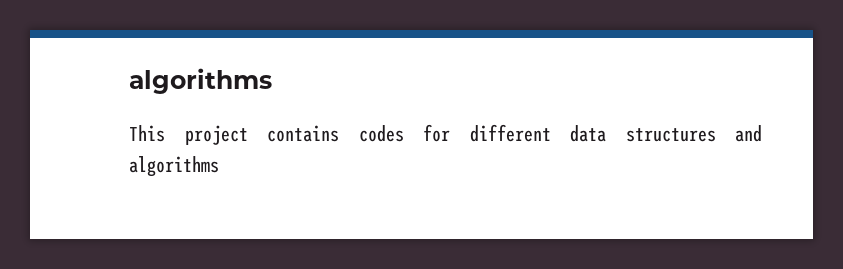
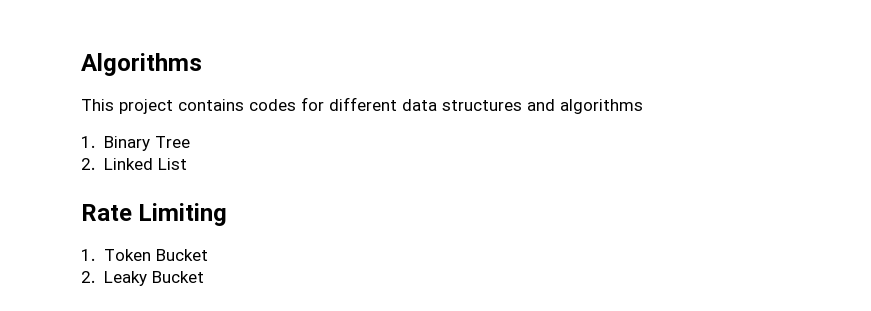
[129,68,272,94] algorithms -> [81,53,202,76] Algorithms
(219, 166) none -> [81,136,190,151] [81,158,187,170] [81,203,228,226] [81,249,208,261] [81,271,204,286] // 1. Binary Tree // 2. Linked List // Rate Limiting // 1. Token Bucket // 2. Leaky Bucket

